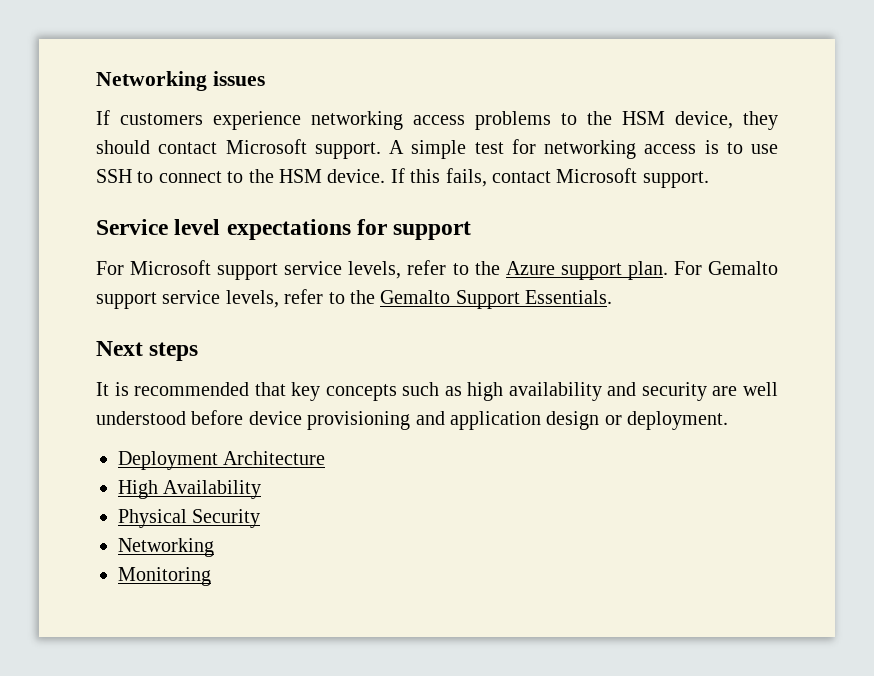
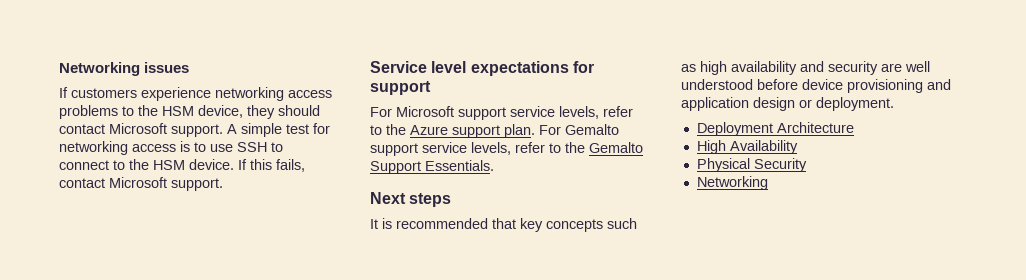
[118,567,211,586] // Monitoring -> (768, 183) none

